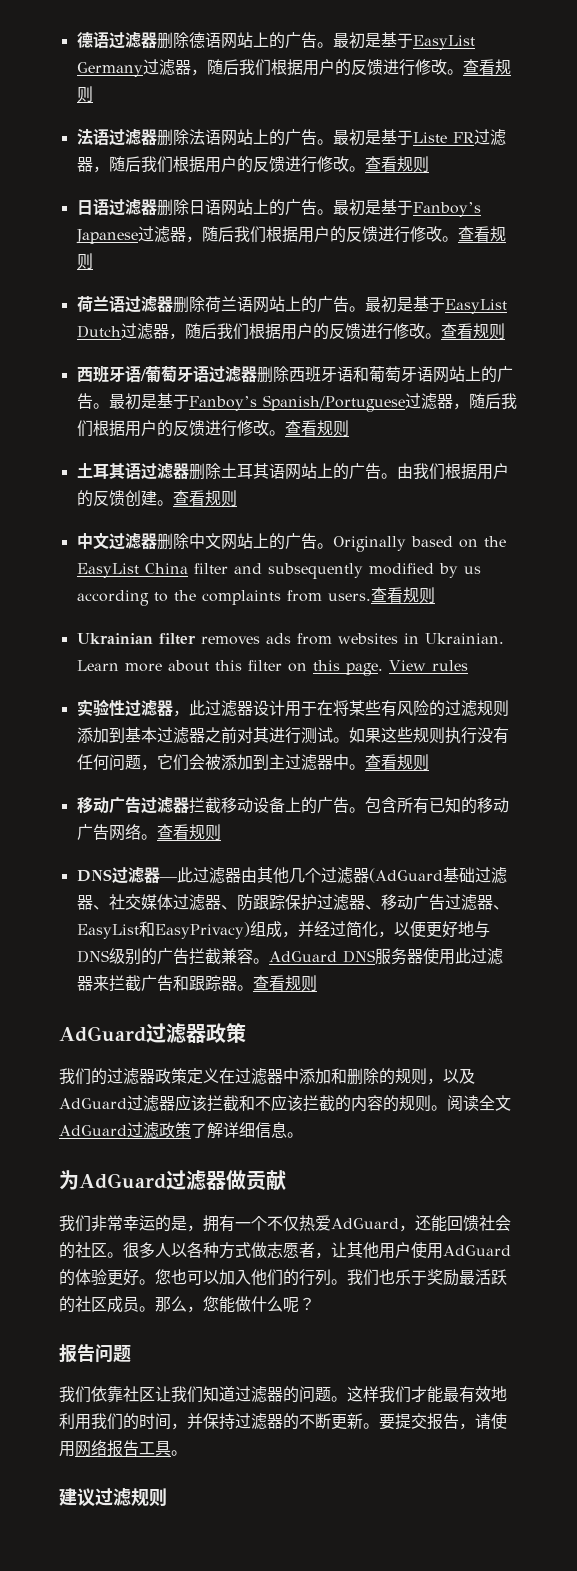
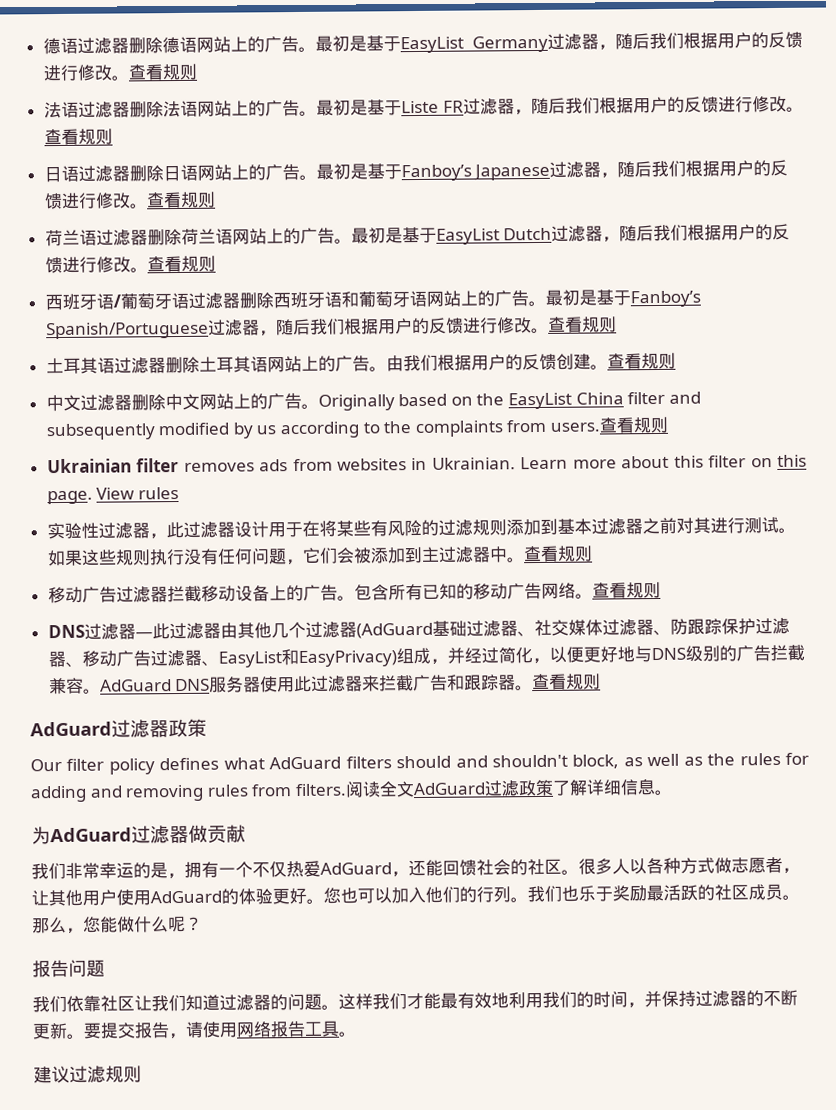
[59,1068,475,1085] [59,1094,447,1112] 我们的过滤器政策定义在过滤器中添加和删除的规则，以及AdGuard过滤器应该拦截和不应该拦截的内容的规则。 -> [30,752,809,775] [30,783,347,803] Our filter policy defines what AdGuard filters should and shouldn't block, as well as the rules for adding and removing rules from filters.

